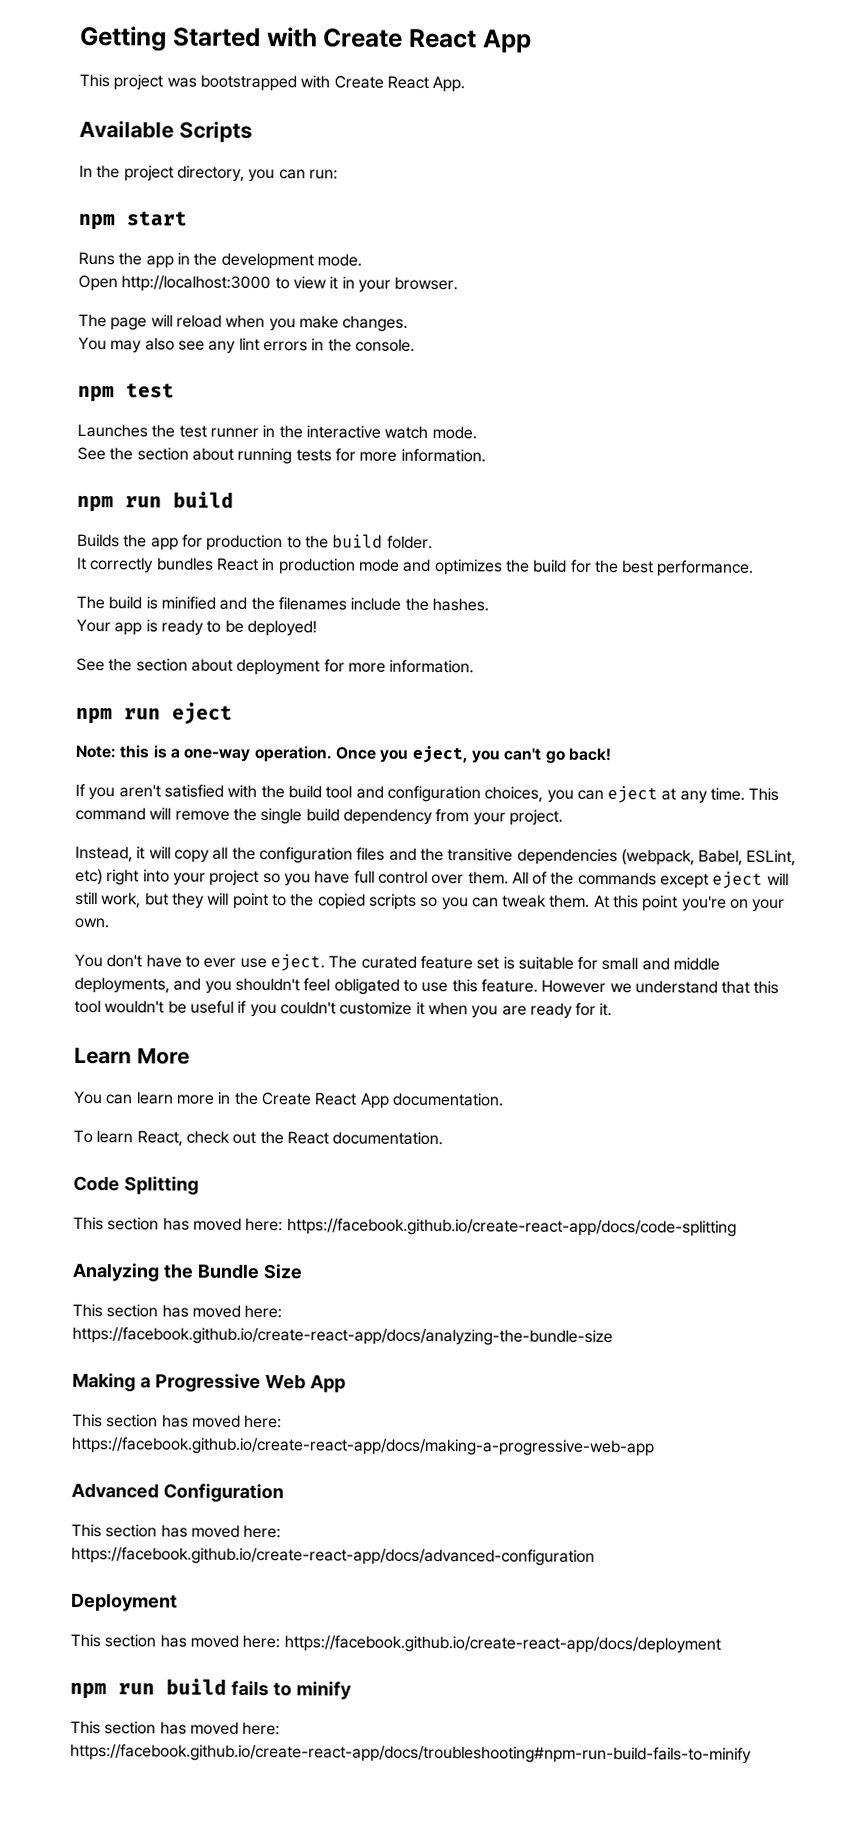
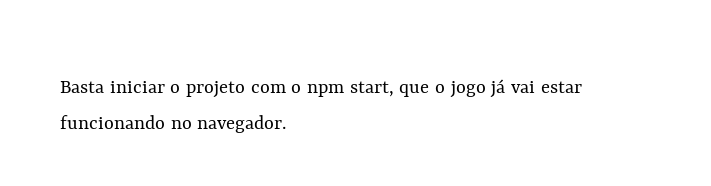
[80,25,532,53] [79,73,466,93] [79,119,253,143] [79,164,338,183] [78,211,188,231] [78,251,362,270] [78,274,459,293] [78,313,409,332] [78,336,415,354] [77,383,175,403] [77,423,477,440] [77,446,486,465] [77,491,234,513] [77,533,433,552] [77,556,755,577] [76,595,489,612] [76,618,317,637] [76,657,475,676] [76,702,233,725] [75,744,611,764] [75,783,780,804] [75,806,563,826] [75,845,797,867] [75,868,789,889] [75,891,786,913] [74,917,110,929] [74,953,721,972] [74,976,780,995] [74,999,613,1019] [74,1046,190,1065] [73,1090,504,1109] [73,1129,444,1147] [73,1175,199,1195] [73,1216,737,1237] [72,1262,303,1282] [72,1303,283,1319] [72,1326,613,1347] [72,1372,346,1393] [72,1413,283,1429] [71,1436,655,1457] [71,1482,284,1503] [71,1523,282,1539] [71,1546,595,1566] [71,1592,178,1612] [70,1633,721,1654] [70,1678,352,1700] [70,1720,281,1736] [70,1743,752,1764] Getting Started with Create React App // This project was bootstrapped with Create React App. // Available Scripts // In the project directory, you can run: // npm start // Runs the app in the development mode. // Open http://localhost:3000 to view it in your browser. // The page will reload when you make changes. // You may also see any lint errors in the console. // npm test // Launches the test runner in the interactive watch mode. // See the section about running tests for more information. // npm run build // Builds the app for production to the build folder. // It correctly bundles React in production mode and optimizes the build for the best performance. // The build is minified and the filenames include the hashes. // Your app is ready to be deployed! // See the section about deployment for more information. // npm run eject // Note: this is a one-way operation. Once you eject, you can't go back! // If you aren't satisfied with the build tool and configuration choices, you can eject at any time. This command will remove the single build dependency from your project. // Instead, it will copy all the configuration files and the transitive dependencies (webpack, Babel, ESLint, etc) right into your project so you have full control over them. All of the commands except eject will still work, but they will point to the copied scripts so you can tweak them. At this point you're on your own. // You don't have to ever use eject. The curated feature set is suitable for small and middle deployments, and you shouldn't feel obligated to use this feature. However we understand that this tool wouldn't be useful if you couldn't customize it when you are ready for it. // Learn More // You can learn more in the Create React App documentation. // To learn React, check out the React documentation. // Code Splitting // This section has moved here: https://facebook.github.io/create-react-app/docs/code-splitting // Analyzing the Bundle Size // This section has moved here: https://facebook.github.io/create-react-app/docs/analyzing-the-bundle-size // Making a Progressive Web App // This section has moved here: https://facebook.github.io/create-react-app/docs/making-a-progressive-web-app // Advanced Configuration // This section has moved here: https://facebook.github.io/create-react-app/docs/advanced-configuration // Deployment // This section has moved here: https://facebook.github.io/create-react-app/docs/deployment // npm run build fails to minify // This section has moved here: https://facebook.github.io/create-react-app/docs/troubleshooting#npm-run-build-fails-to-minify -> [60,79,582,98] [60,115,287,133] Basta iniciar o projeto com o npm start, que o jogo já vai estar funcionando no navegador.

